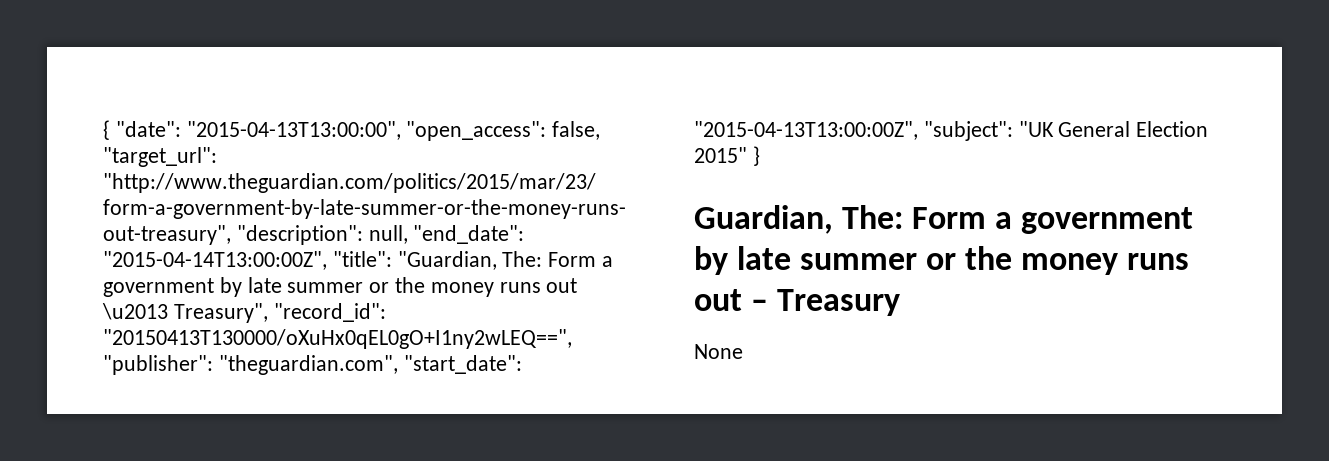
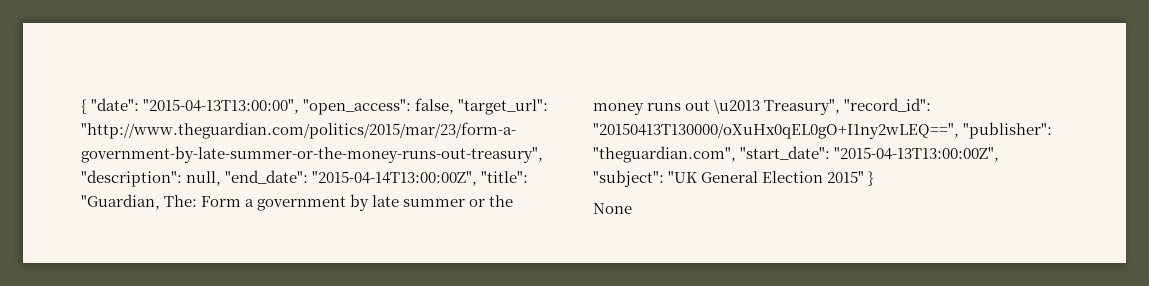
[694,205,1194,234] [694,246,1190,275] [694,289,901,316] // Guardian, The: Form a government by late summer or the money runs out – Treasury -> (875, 178) none

